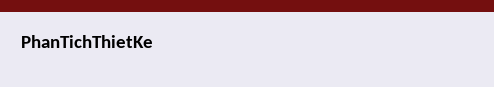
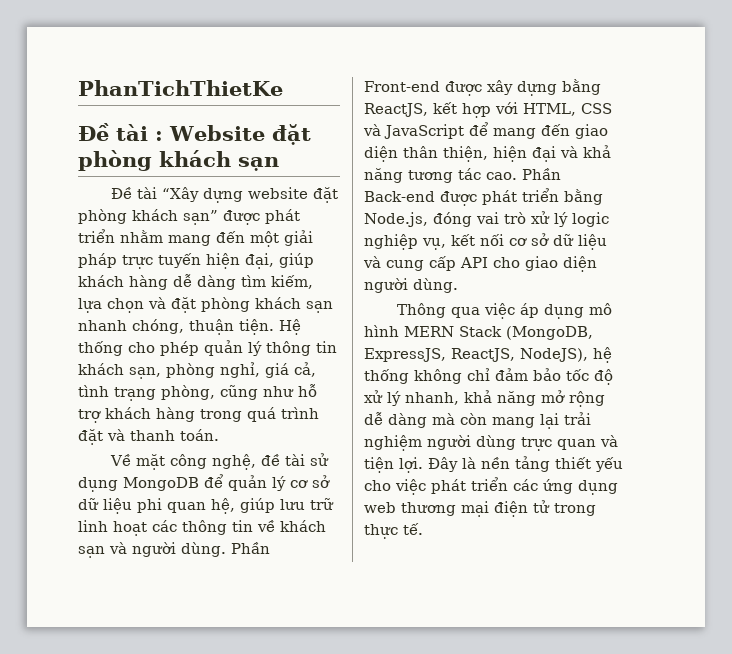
(153, 41) none -> [78,123,311,145] [78,150,279,171] [111,187,339,203] [78,209,300,225] [78,229,313,247] [78,253,314,269] [78,274,313,290] [78,297,333,313] [78,319,301,335] [78,340,337,356] [78,362,316,379] [78,384,317,401] [78,407,319,423] [78,429,219,445] [110,453,330,470] [78,474,330,492] [78,498,334,514] [78,520,326,536] [78,542,270,558] [364,79,601,96] [364,102,612,118] [363,122,608,139] [364,145,611,162] [364,168,561,183] [364,188,603,206] [364,211,609,227] [364,233,607,250] [363,256,597,272] [364,278,458,293] [397,303,613,319] [364,325,593,340] [364,347,612,363] [364,368,613,385] [364,390,605,407] [364,412,591,429] [364,435,618,451] [364,456,623,473] [364,477,618,495] [364,500,596,517] [364,523,423,539] // Đề tài : Website đặt phòng khách sạn // Đề tài “Xây dựng website đặt phòng khách sạn” được phát triển nhằm mang đến một giải pháp trực tuyến hiện đại, giúp khách hàng dễ dàng tìm kiếm, lựa chọn và đặt phòng khách sạn nhanh chóng, thuận tiện. Hệ thống cho phép quản lý thông tin khách sạn, phòng nghỉ, giá cả, tình trạng phòng, cũng như hỗ trợ khách hàng trong quá trình đặt và thanh toán. // Về mặt công nghệ, đề tài sử dụng MongoDB để quản lý cơ sở dữ liệu phi quan hệ, giúp lưu trữ linh hoạt các thông tin về khách sạn và người dùng. Phần Front-end được xây dựng bằng ReactJS, kết hợp với HTML, CSS và JavaScript để mang đến giao diện thân thiện, hiện đại và khả năng tương tác cao. Phần Back-end được phát triển bằng Node.js, đóng vai trò xử lý logic nghiệp vụ, kết nối cơ sở dữ liệu và cung cấp API cho giao diện người dùng. // Thông qua việc áp dụng mô hình MERN Stack (MongoDB, ExpressJS, ReactJS, NodeJS), hệ thống không chỉ đảm bảo tốc độ xử lý nhanh, khả năng mở rộng dễ dàng mà còn mang lại trải nghiệm người dùng trực quan và tiện lợi. Đây là nền tảng thiết yếu cho việc phát triển các ứng dụng web thương mại điện tử trong thực tế.

